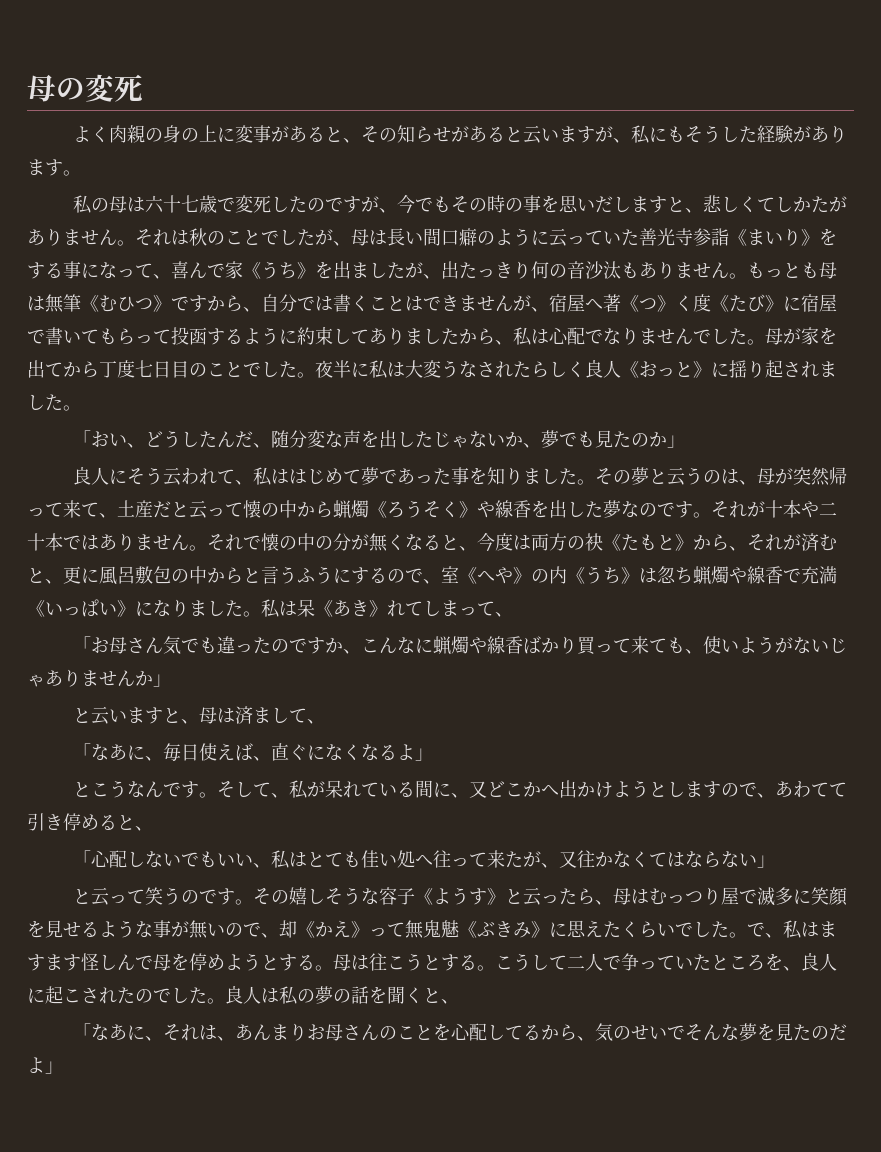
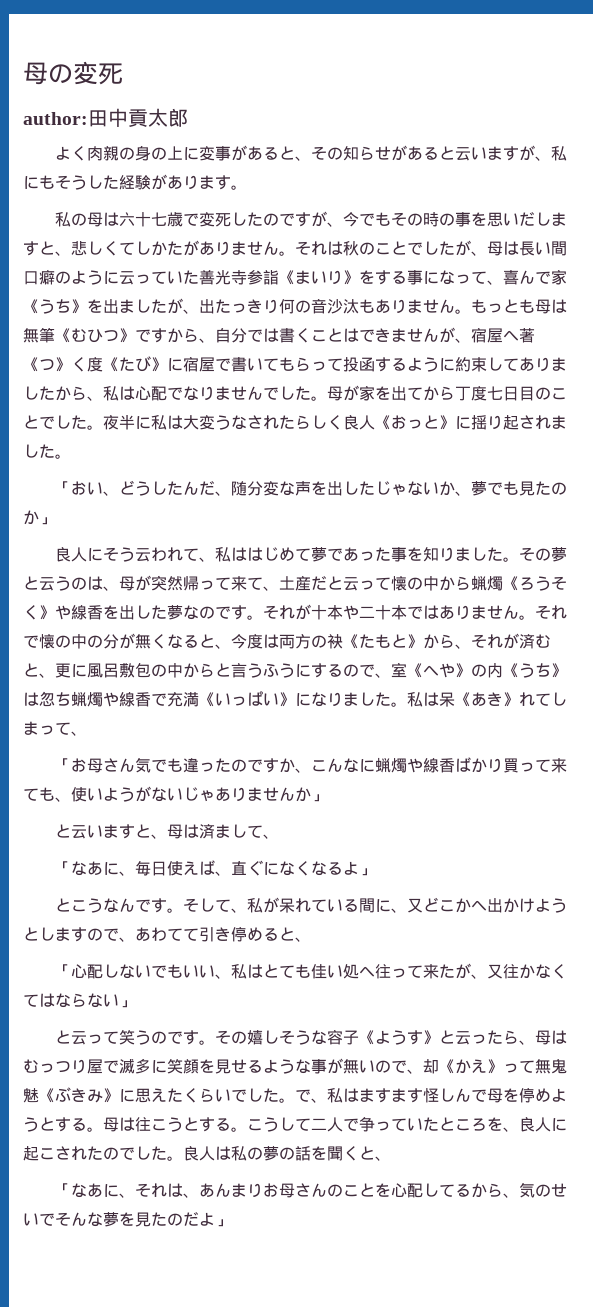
(143, 88) none -> [23,108,188,127] // author:田中貢太郎

